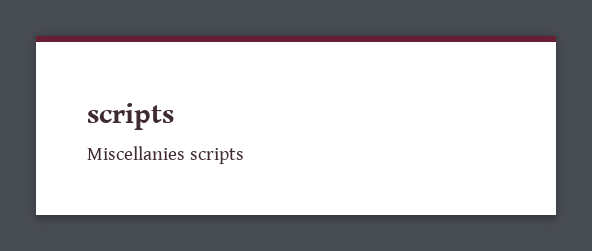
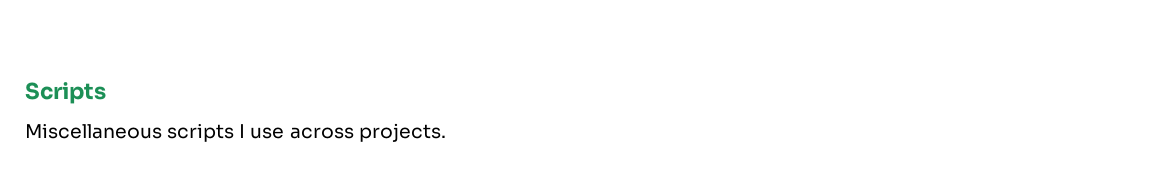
[87,103,174,130] [87,146,244,164] scripts // Miscellanies scripts -> [25,82,106,104] [25,123,446,142] Scripts // Miscellaneous scripts I use across projects.

